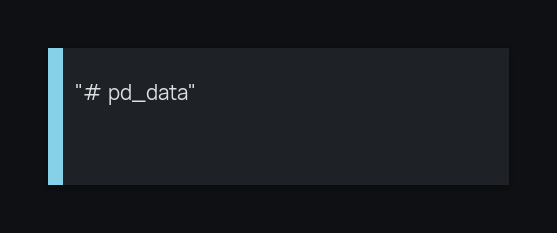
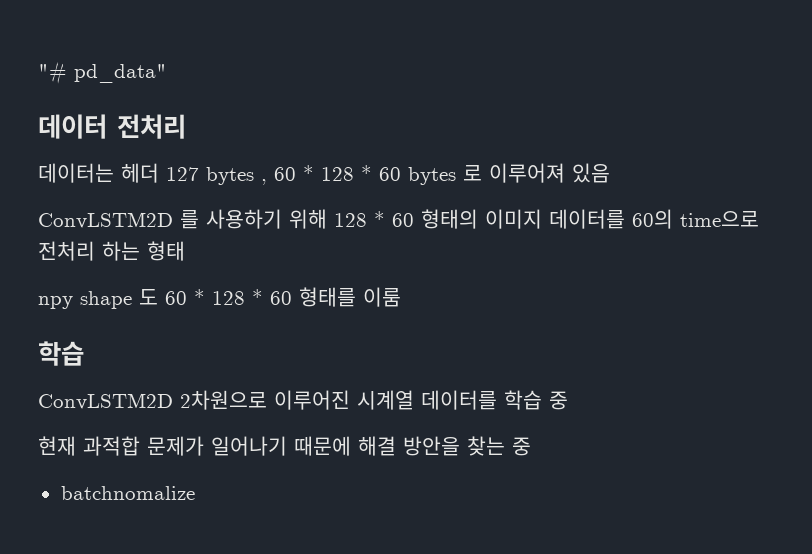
(196, 94) none -> [38,114,186,139] [38,163,610,185] [38,209,759,229] [38,241,185,261] [38,287,401,309] [38,341,84,366] [38,390,568,410] [38,436,531,456] [60,486,195,500] // 데이터 전처리 // 데이터는 헤더 127 bytes , 60 * 128 * 60 bytes 로 이루어져 있음 // ConvLSTM2D 를 사용하기 위해 128 * 60 형태의 이미지 데이터를 60의 time으로 전처리 하는 형태 // npy shape 도 60 * 128 * 60 형태를 이룸 // 학습 // ConvLSTM2D 2차원으로 이루어진 시계열 데이터를 학습 중 // 현재 과적합 문제가 일어나기 때문에 해결 방안을 찾는 중 // batchnomalize

